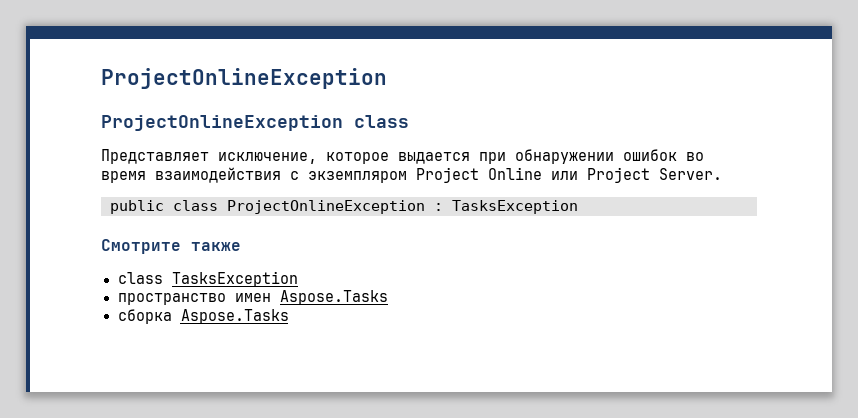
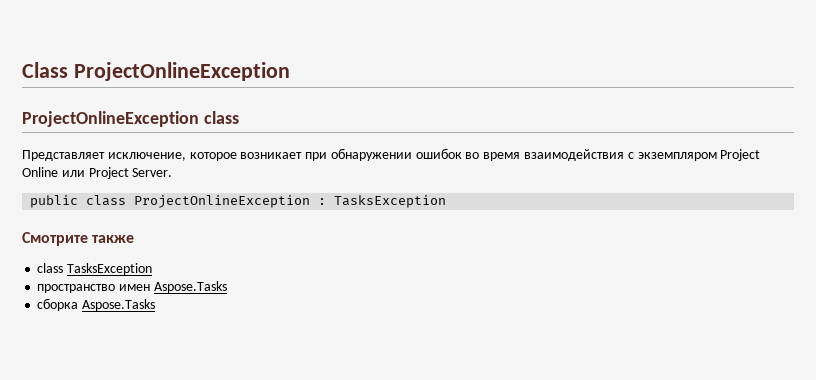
(101, 78) none -> [22,62,68,78] Class
[398,152,470,164] выдается -> [240,152,303,159] возникает

